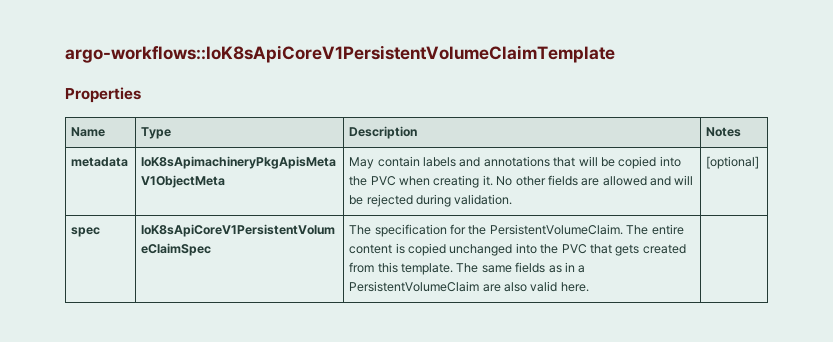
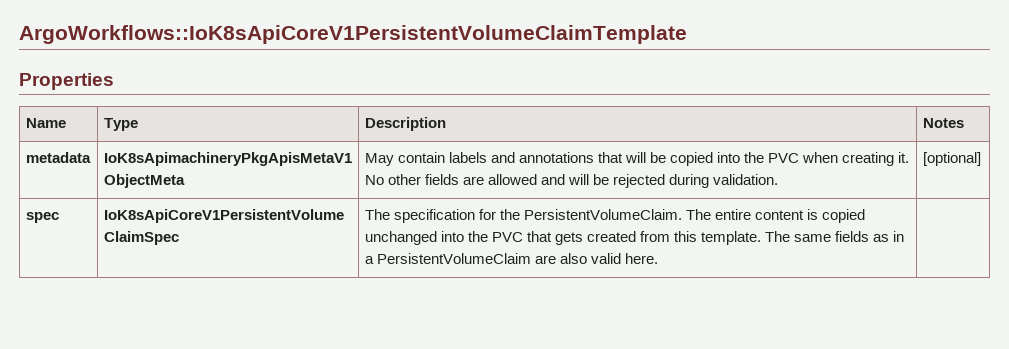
[65,45,615,63] argo-workflows::IoK8sApiCoreV1PersistentVolumeClaimTemplate -> [19,25,687,44] ArgoWorkflows::IoK8sApiCoreV1PersistentVolumeClaimTemplate

